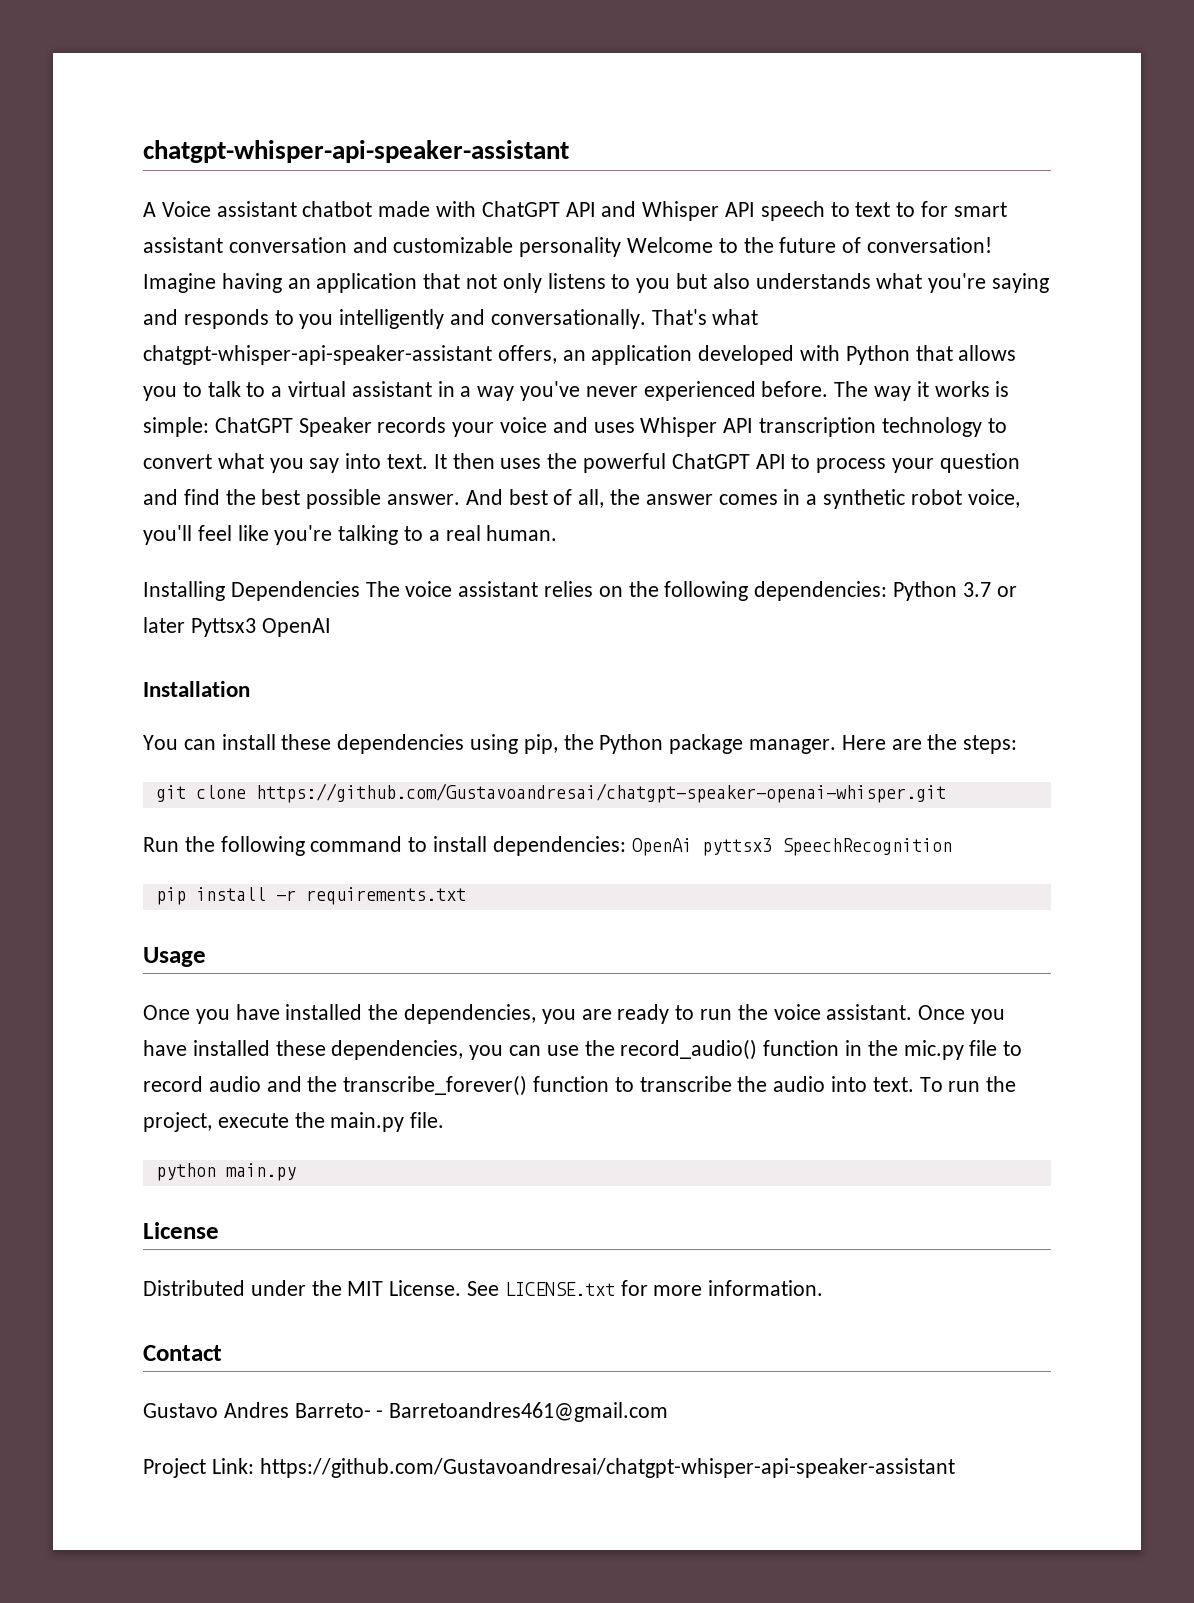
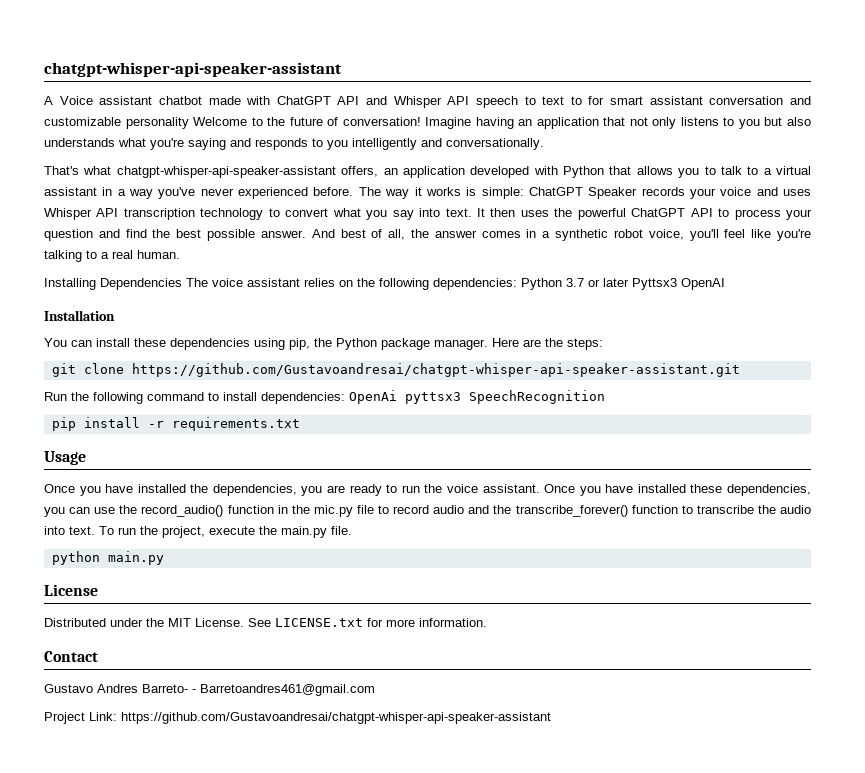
(646, 319) none -> (544, 144) //
[255,783,946,803] https://github.com/Gustavoandresai/chatgpt-speaker-openai-whisper.git -> [131,363,740,377] https://github.com/Gustavoandresai/chatgpt-whisper-api-speaker-assistant.git

